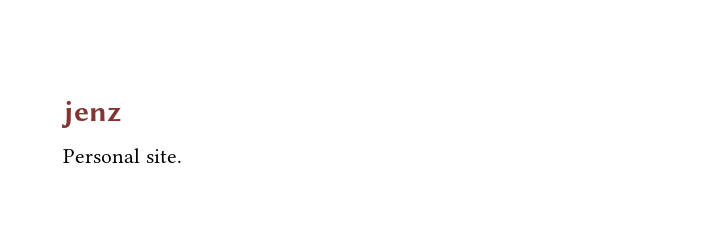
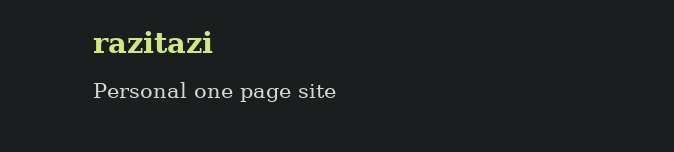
[61,100,122,128] jenz -> [93,31,213,53] razitazi
[145,149,182,163] site. -> [193,84,336,102] one page site

